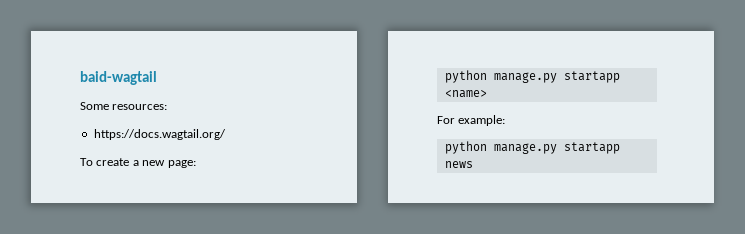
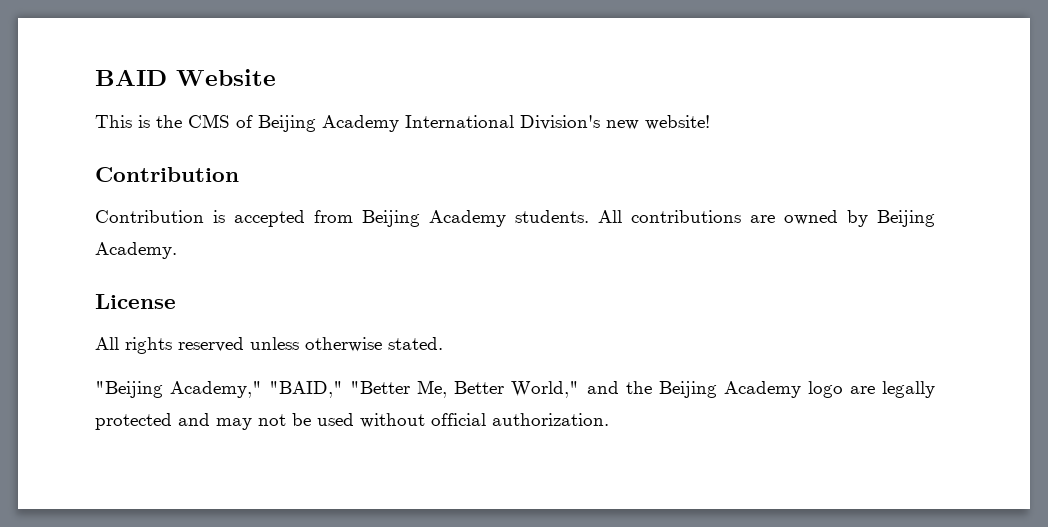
[80,71,157,85] [80,102,168,110] [93,129,226,140] [80,158,196,168] [444,70,620,83] [444,90,487,98] [437,115,506,126] [444,141,620,154] [444,161,473,168] baid-wagtail // Some resources: // https://docs.wagtail.org/ // To create a new page: // python manage.py startapp <name> // For example: // python manage.py startapp news -> [95,69,276,86] [95,114,710,132] [95,167,239,182] [95,210,935,227] [95,242,177,259] [95,294,176,309] [95,337,443,354] [95,380,936,398] [95,413,609,430] BAID Website // This is the CMS of Beijing Academy International Division's new website! // Contribution // Contribution is accepted from Beijing Academy students. All contributions are owned by Beijing Academy. // License // All rights reserved unless otherwise stated. // "Beijing Academy," "BAID," "Better Me, Better World," and the Beijing Academy logo are legally protected and may not be used without official authorization.

